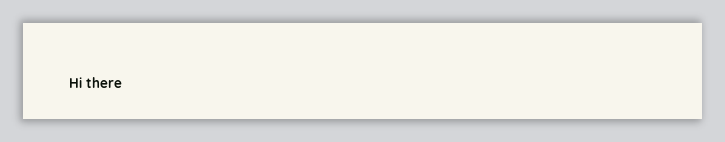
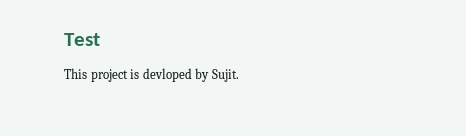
[69,77,122,88] Hi there -> [64,33,100,46] [64,68,239,82] Test // This project is devloped by Sujit.

